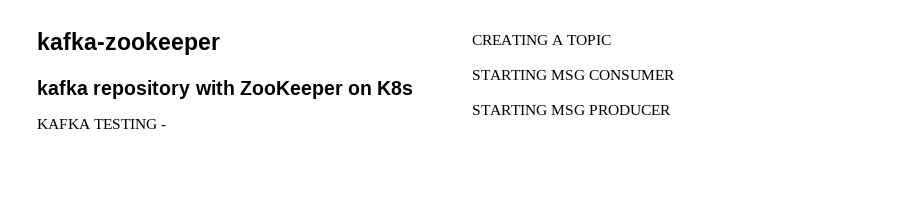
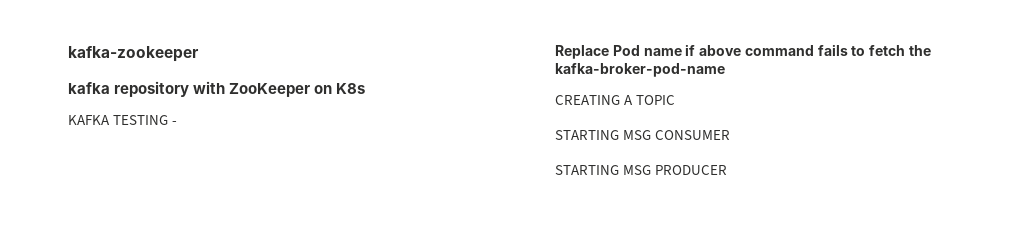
(167, 127) none -> [555,44,932,59] [555,63,725,77] // Replace Pod name if above command fails to fetch the kafka-broker-pod-name

